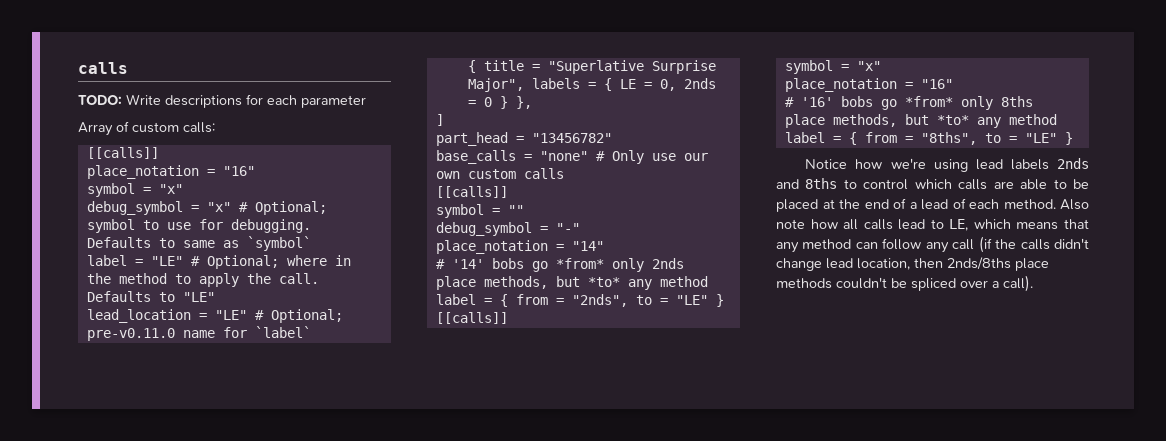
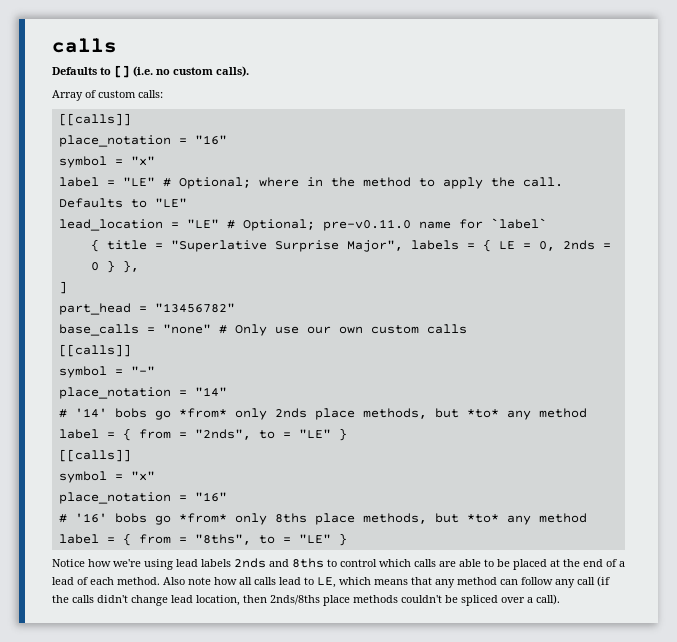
[78,62,128,74] [78,94,366,108] calls // TODO: Write descriptions for each parameter -> [52,38,117,53] [52,65,249,78] calls // Defaults to [] (i.e. no custom calls).
[86,201,327,215] [86,219,311,233] [86,236,311,251] // debug_symbol = "x" # Optional; symbol to use for debugging. Defaults to same as `symbol` -> (155, 161) none
[507,205,524,215] [435,222,548,236] "" // debug_symbol = -> (123, 372) none

